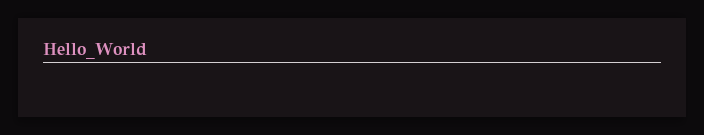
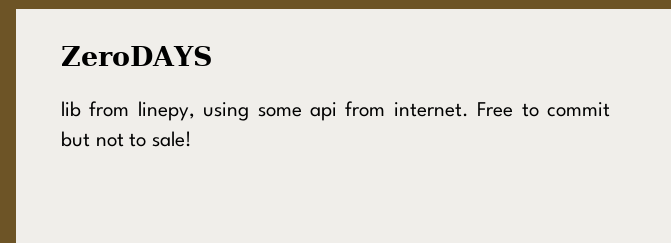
[43,43,147,59] Hello_World -> [61,46,213,66] [61,101,610,121] [61,131,193,147] ZeroDAYS // lib from linepy, using some api from internet. Free to commit but not to sale!

